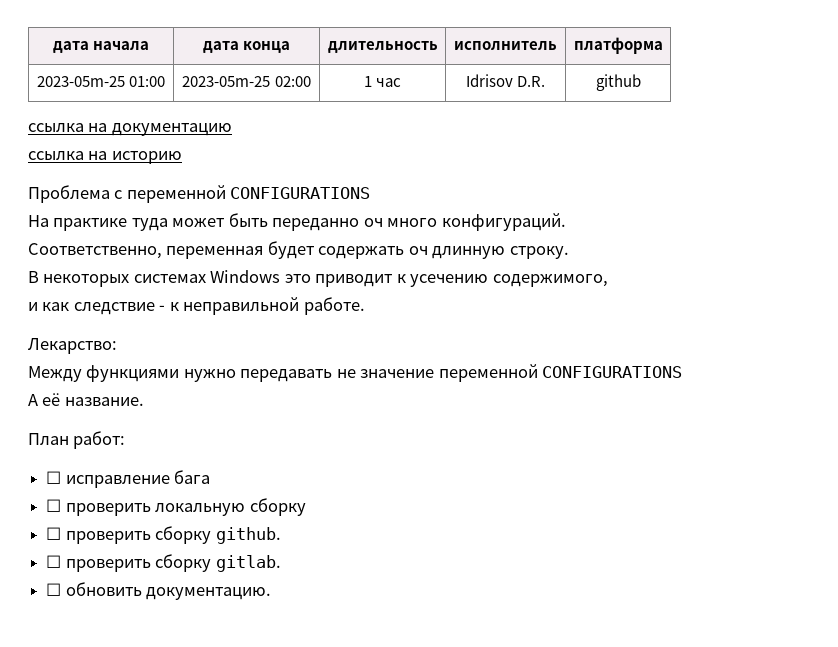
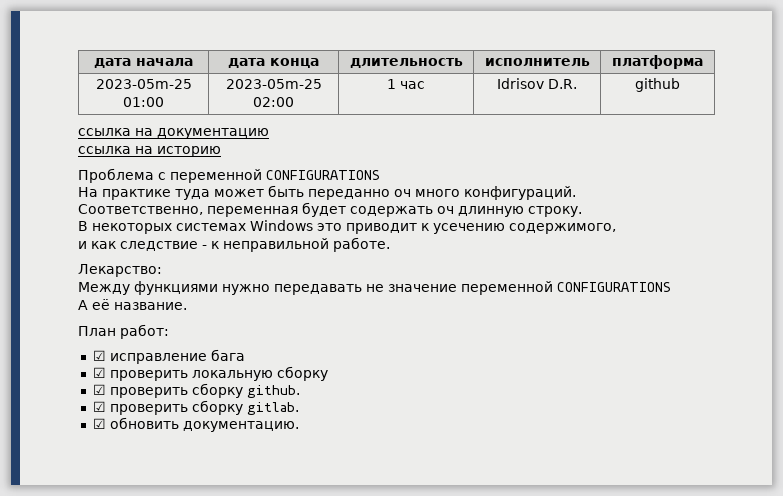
[46,471,62,484] ☐ -> [92,350,106,361] ☑
[46,499,62,512] ☐ -> [92,367,106,378] ☑
[46,527,62,540] ☐ -> [92,384,106,395] ☑
[46,555,62,568] ☐ -> [92,401,106,412] ☑
[46,583,62,596] ☐ -> [92,418,106,429] ☑

